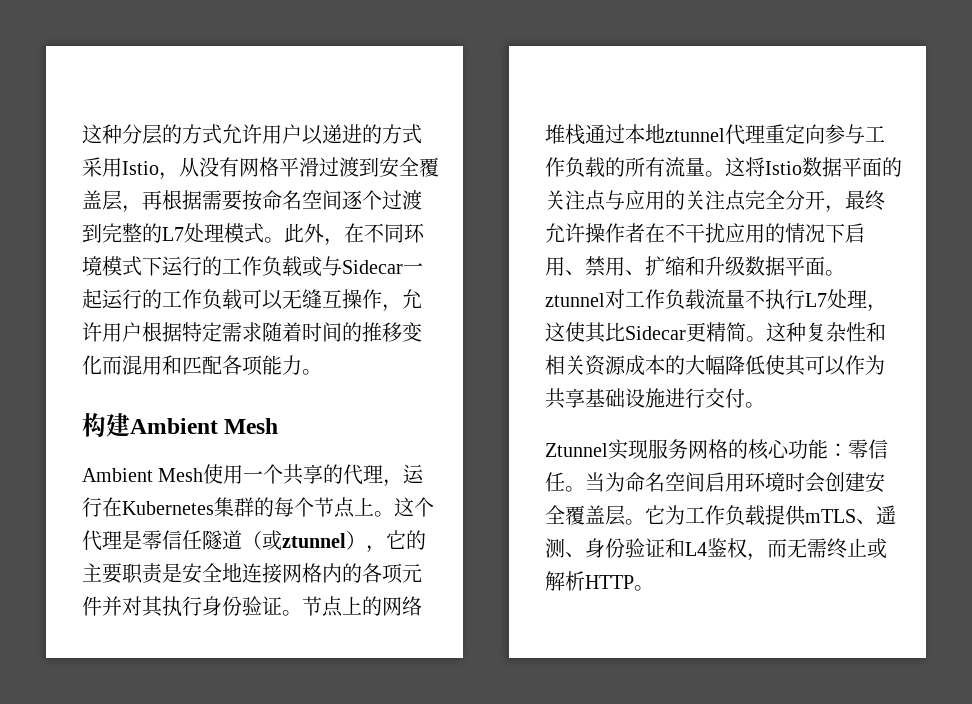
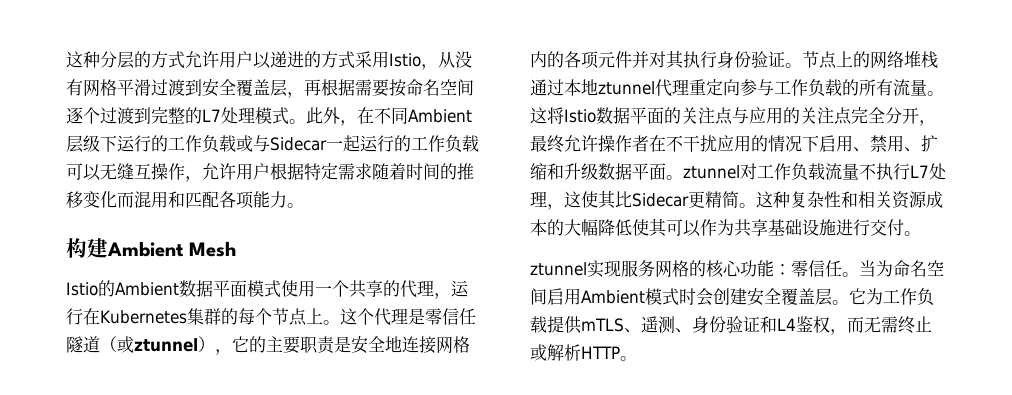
[404,223,425,243] [82,256,142,276] 环境模式 -> [408,109,472,123] [66,135,100,153] Ambient层级
[82,468,204,482] Ambient Mesh -> [66,280,281,298] Istio的Ambient数据平面模式
[545,443,608,457] Ztunnel -> [530,262,587,276] ztunnel
[745,472,785,492] 环境 -> [581,288,679,306] Ambient模式

